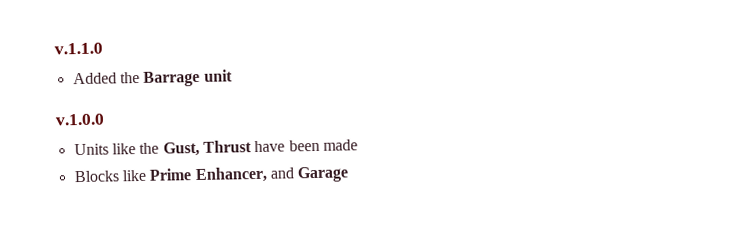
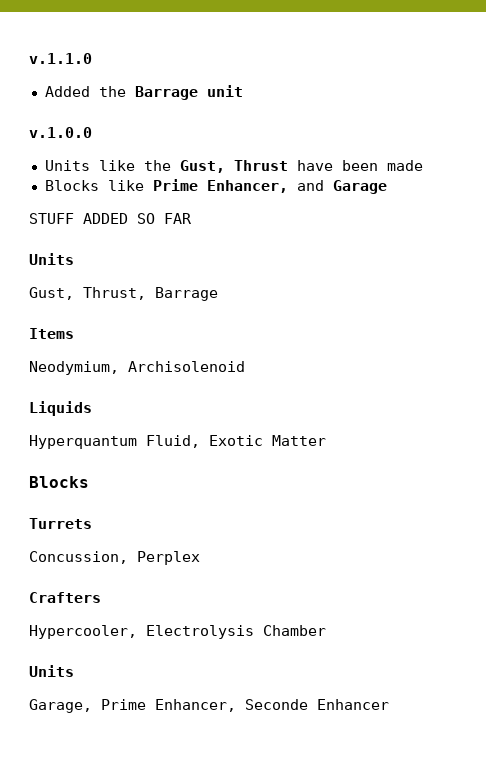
(350, 174) none -> [29,213,192,224] [29,253,74,265] [29,287,218,301] [29,328,74,339] [29,361,245,375] [29,401,92,416] [29,435,326,449] [29,476,89,488] [29,518,92,529] [29,551,200,565] [29,592,101,603] [29,625,326,639] [29,665,74,677] [29,699,389,713] // STUFF ADDED SO FAR // Units // Gust, Thrust, Barrage // Items // Neodymium, Archisolenoid // Liquids // Hyperquantum Fluid, Exotic Matter // Blocks // Turrets // Concussion, Perplex // Crafters // Hypercooler, Electrolysis Chamber // Units // Garage, Prime Enhancer, Seconde Enhancer

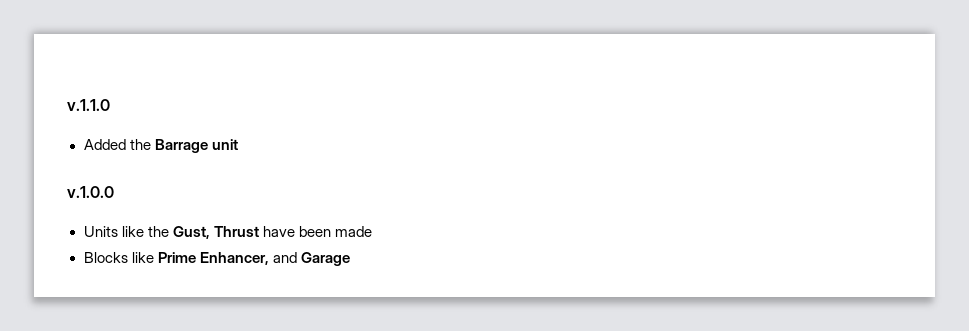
[29,213,192,224] [29,253,74,265] [29,287,218,301] [29,328,74,339] [29,361,245,375] [29,401,92,416] [29,435,326,449] [29,476,89,488] [29,518,92,529] [29,551,200,565] [29,592,101,603] [29,625,326,639] [29,665,74,677] [29,699,389,713] // STUFF ADDED SO FAR // Units // Gust, Thrust, Barrage // Items // Neodymium, Archisolenoid // Liquids // Hyperquantum Fluid, Exotic Matter // Blocks // Turrets // Concussion, Perplex // Crafters // Hypercooler, Electrolysis Chamber // Units // Garage, Prime Enhancer, Seconde Enhancer -> (350, 259) none

